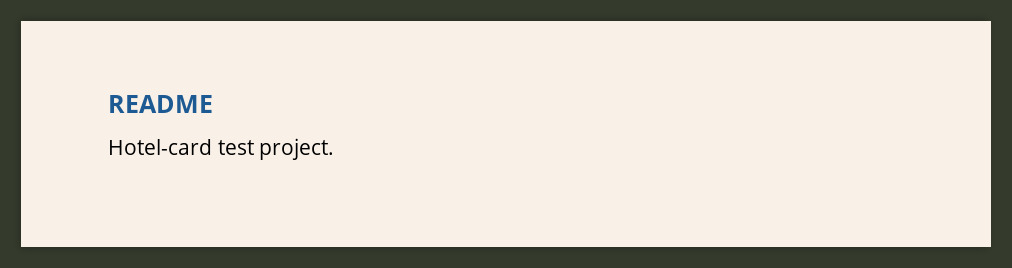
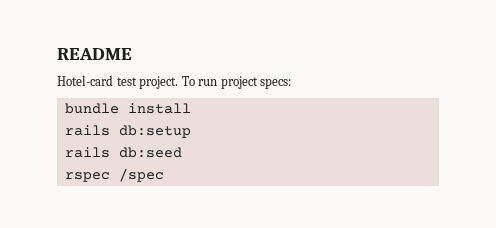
(335, 149) none -> [181,76,292,89] [64,103,191,114] [64,125,191,138] [64,147,182,158] [64,168,164,182] To run project specs: // bundle install // rails db:setup // rails db:seed // rspec /spec

